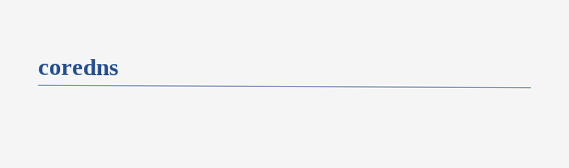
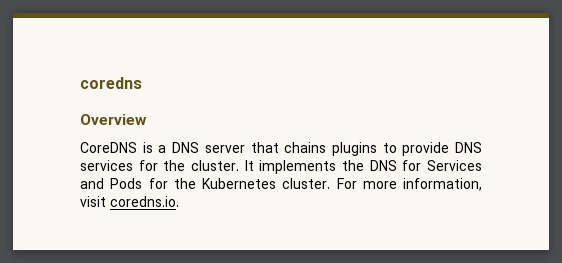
(119, 67) none -> [80,114,147,125] [80,142,482,156] [80,160,483,174] [80,178,482,191] [80,196,179,207] // Overview // CoreDNS is a DNS server that chains plugins to provide DNS services for the cluster. It implements the DNS for Services and Pods for the Kubernetes cluster. For more information, visit coredns.io.

